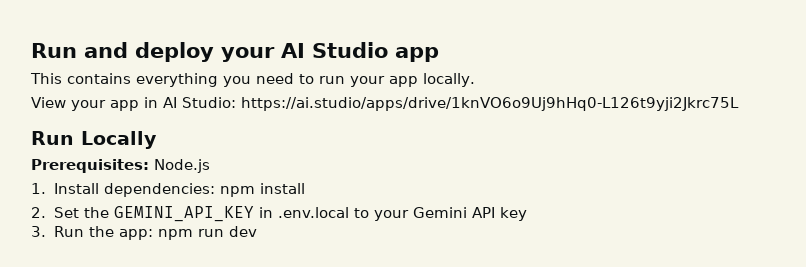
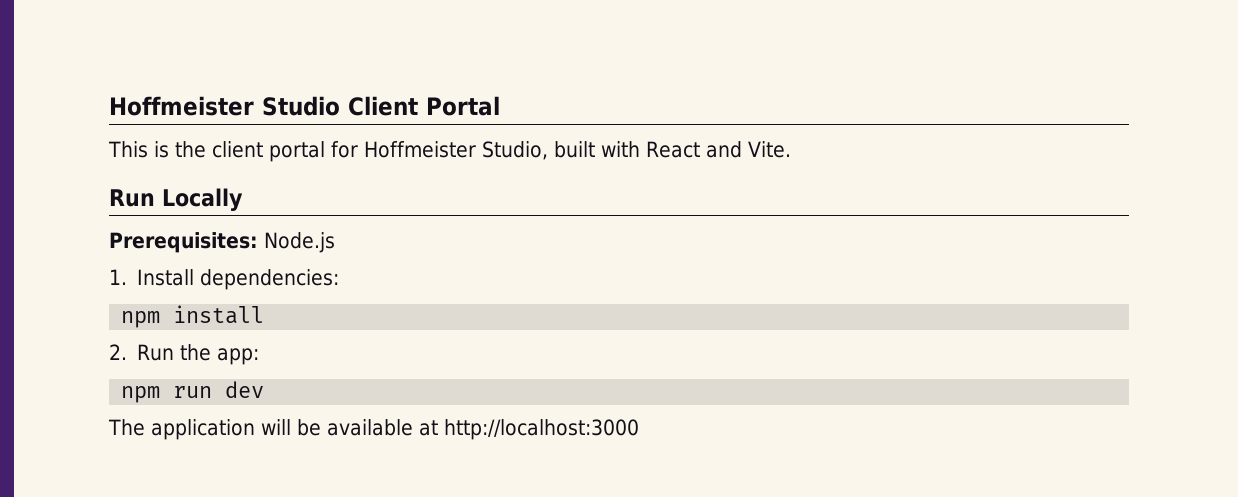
[31,42,439,62] [30,73,475,87] [31,97,739,111] Run and deploy your AI Studio app // This contains everything you need to run your app locally. // View your app in AI Studio: https://ai.studio/apps/drive/1knVO6o9Uj9hHq0-L126t9yji2Jkrc75L -> [109,96,500,116] [108,141,791,162] Hoffmeister Studio Client Portal // This is the client portal for Hoffmeister Studio, built with React and Vite.
(215, 190) none -> (340, 279) //
[53,206,528,222] [31,226,46,237] Set the GEMINI_API_KEY in .env.local to your Gemini API key // 3. -> (127, 352) none
(153, 234) none -> (260, 356) //
(257, 231) none -> [108,419,639,440] // The application will be available at http://localhost:3000

